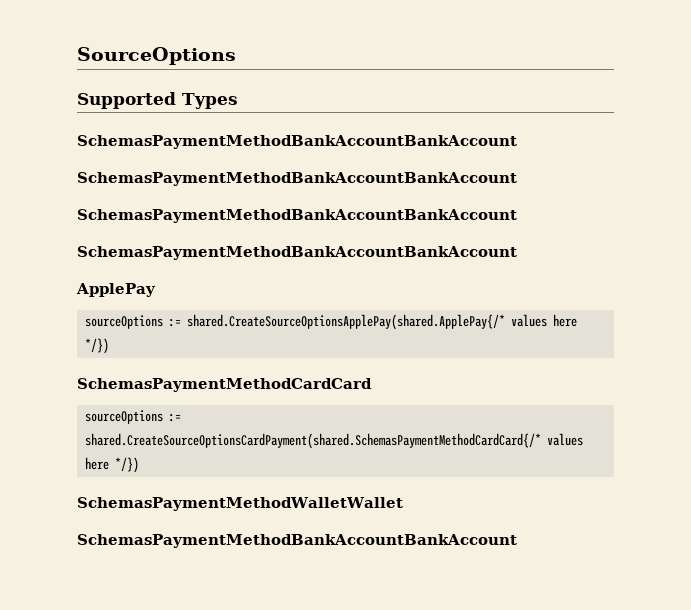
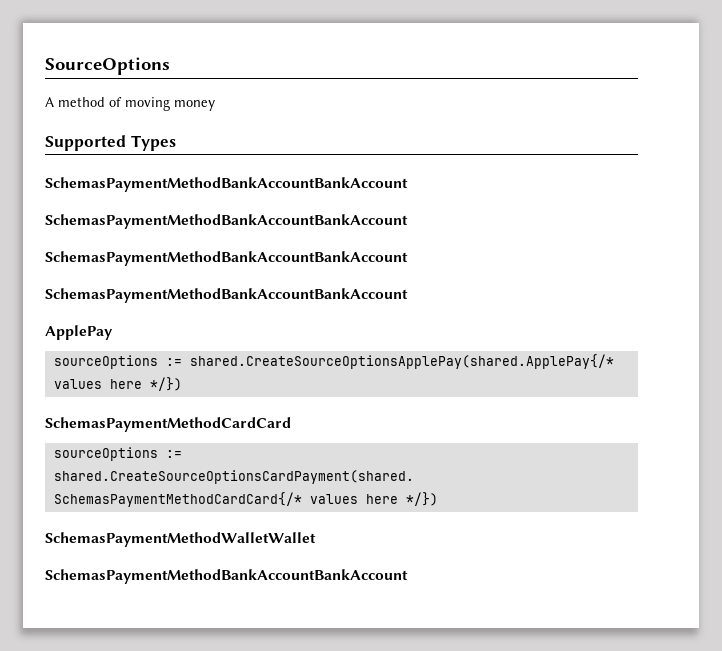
(236, 56) none -> [45,97,215,111] // A method of moving money

